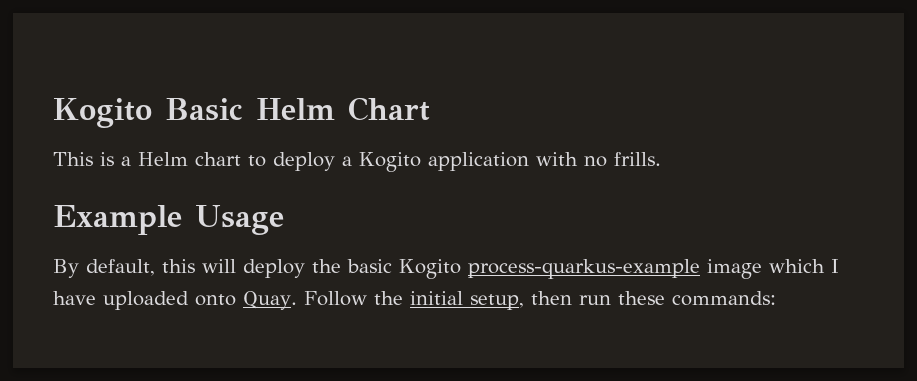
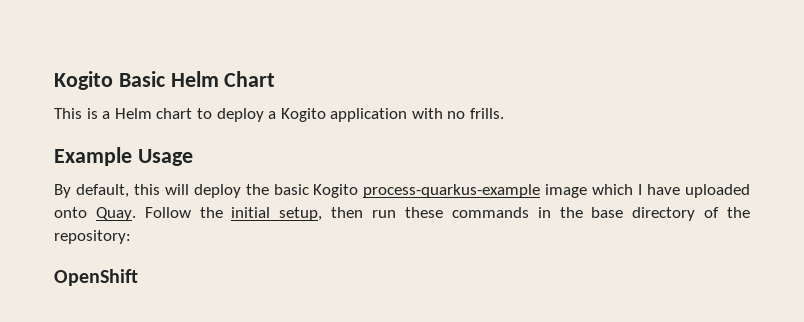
[672,291,776,306] commands: -> [451,207,751,221] [54,230,131,244] [54,269,138,286] commands in the base directory of the repository: // OpenShift

